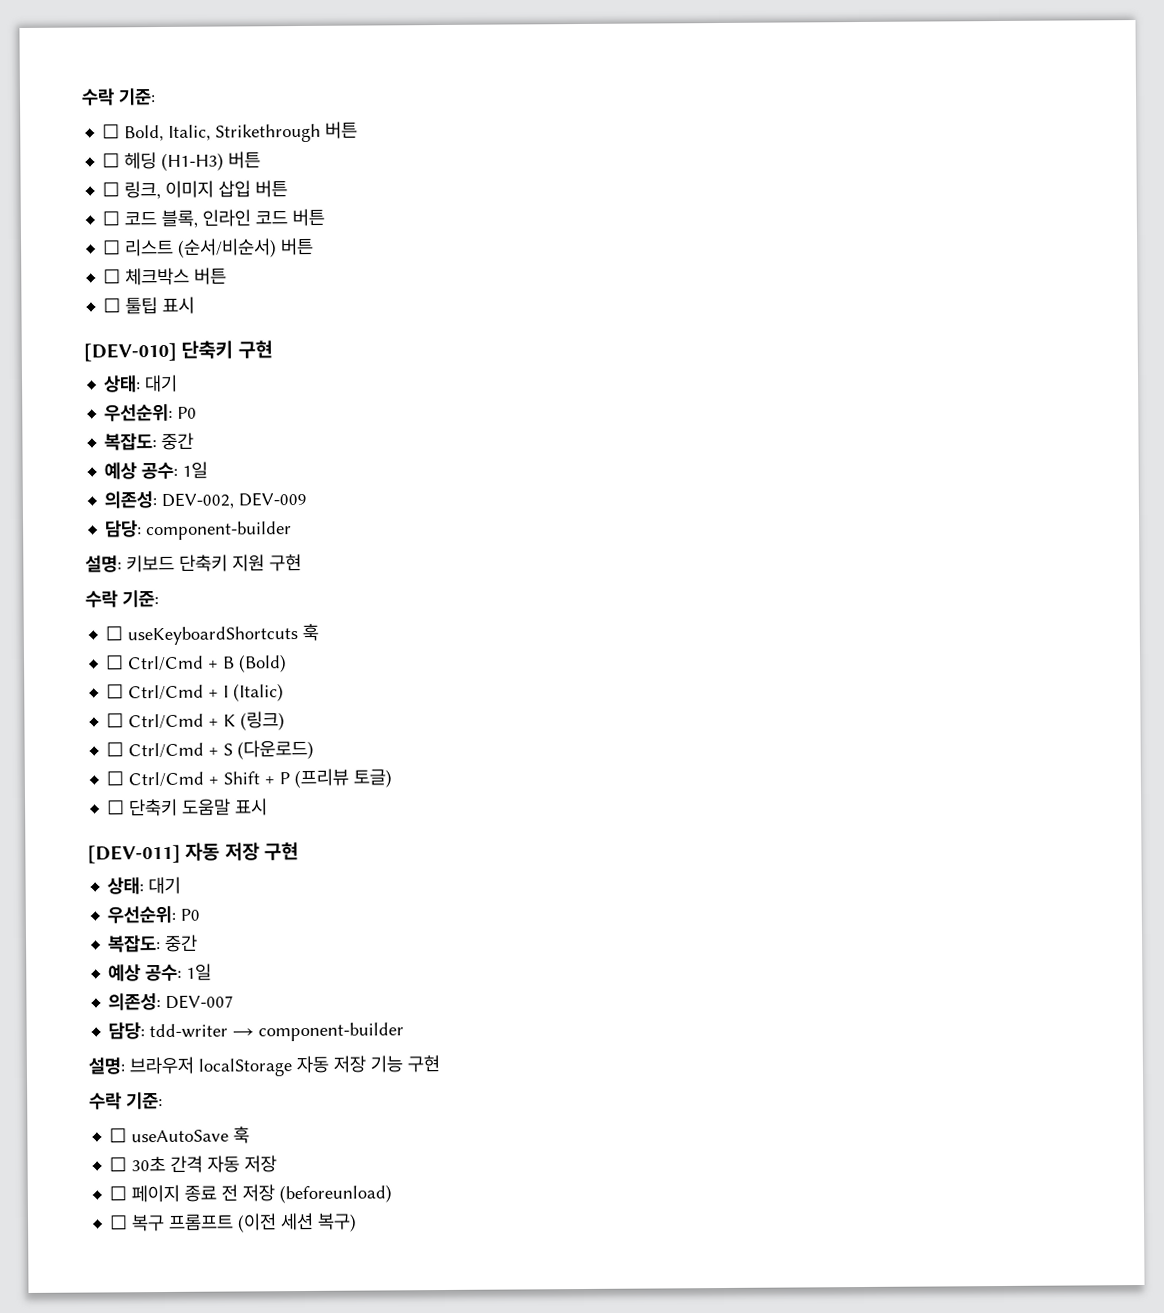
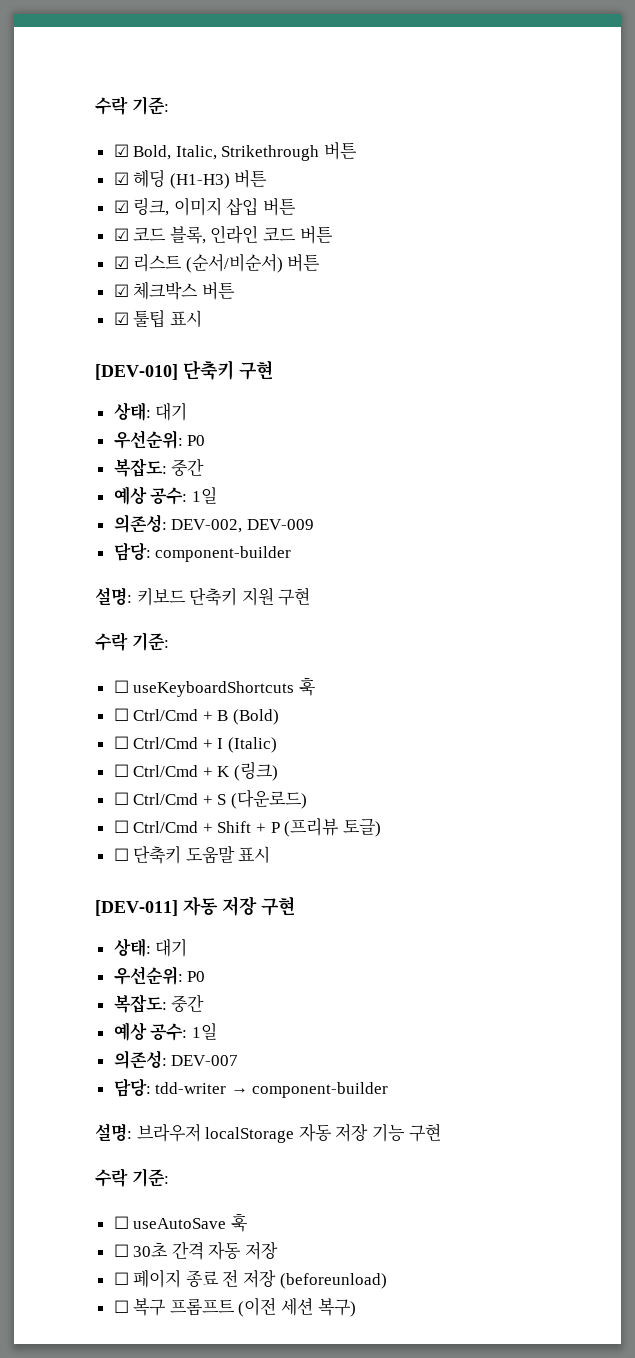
[81,88,156,106] [102,124,121,139] 수락 기준: // ☐ -> [95,96,169,115] [113,144,129,157] 수락 기준: // ☑
[102,153,121,168] ☐ -> [113,172,129,185] ☑
[102,182,121,197] ☐ -> [113,200,129,213] ☑
[102,211,121,226] ☐ -> [113,228,129,241] ☑
[103,240,122,255] ☐ -> [113,256,129,269] ☑
[103,269,122,284] ☐ -> [113,284,129,297] ☑
[103,298,122,313] ☐ -> [113,312,129,325] ☑

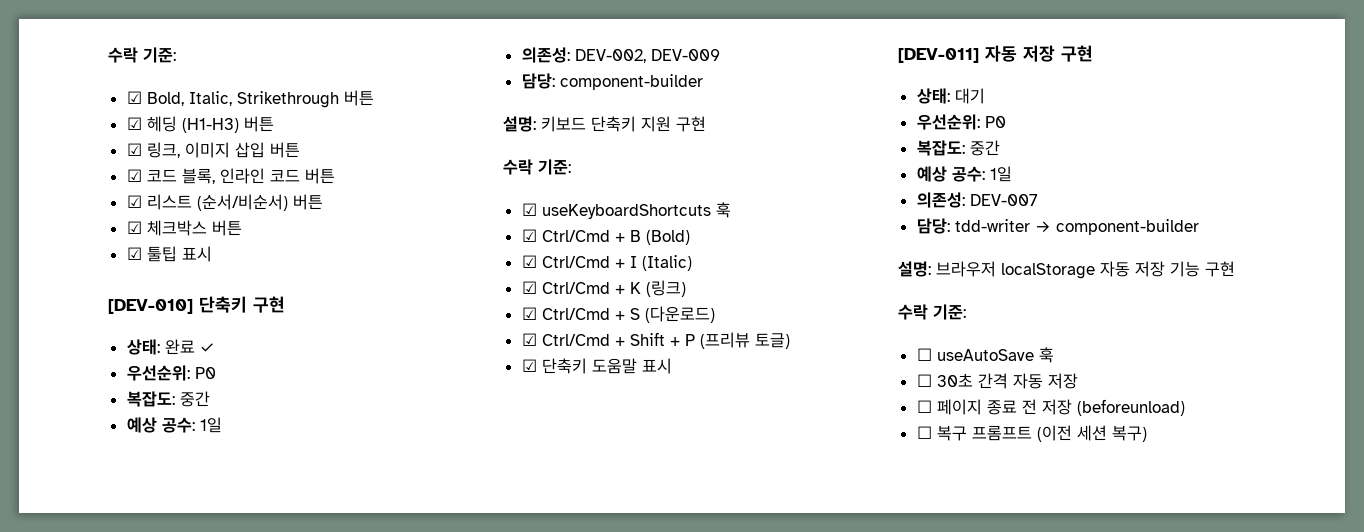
[155,403,188,421] 대기 -> [164,339,214,355] 완료 ✓
[113,680,129,693] ☐ -> [521,203,537,216] ☑
[113,708,129,721] ☐ -> [521,229,537,242] ☑
[113,736,129,749] ☐ -> [521,255,537,268] ☑
[113,764,129,777] ☐ -> [521,281,537,294] ☑
[113,792,129,805] ☐ -> [521,307,537,320] ☑
[113,820,129,833] ☐ -> [521,333,537,346] ☑
[113,848,129,861] ☐ -> [521,359,537,372] ☑

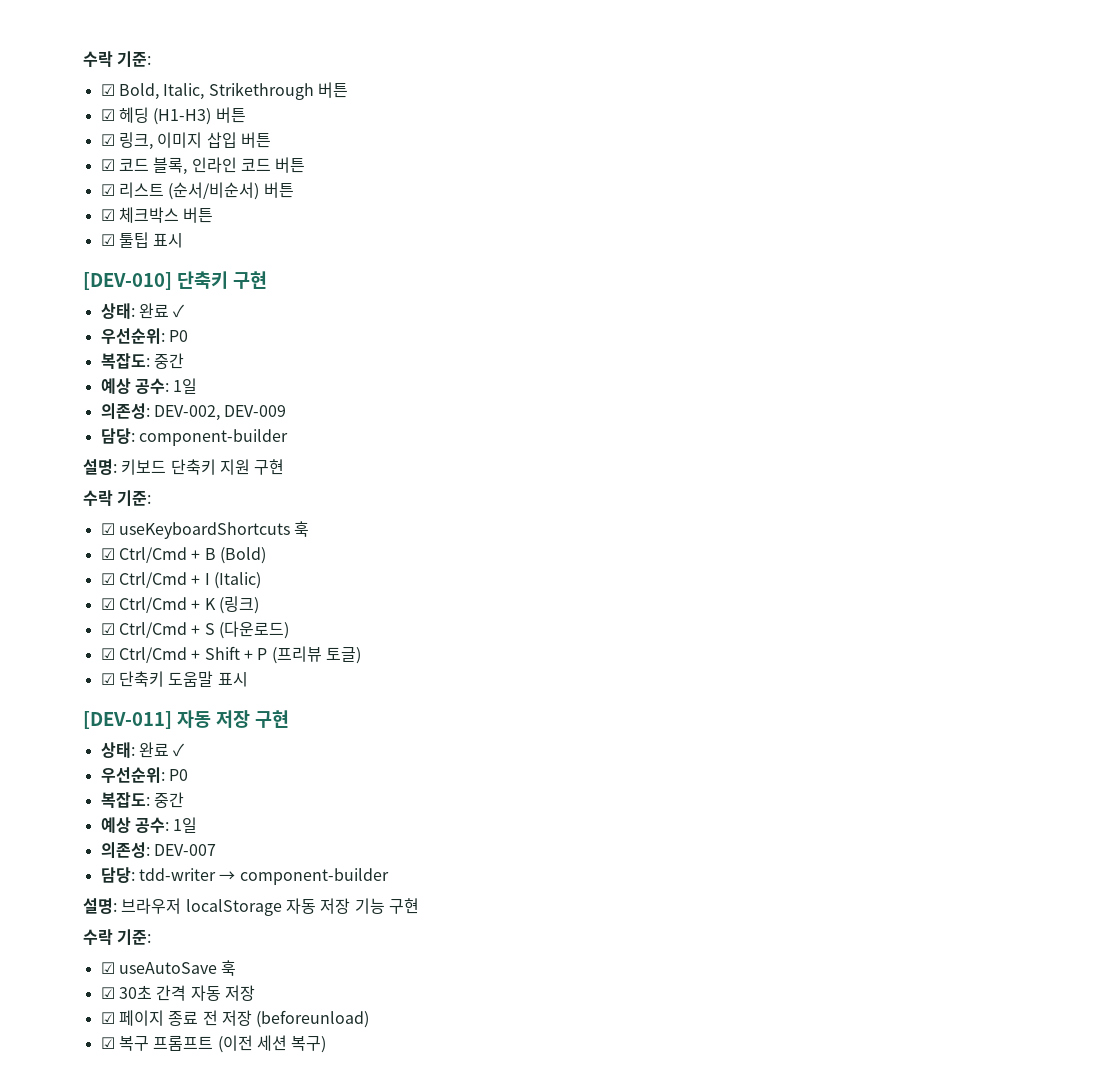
[954,88,985,104] 대기 -> [138,742,185,758] 완료 ✓
[916,348,932,361] ☐ -> [100,962,115,974] ☑
[916,374,932,387] ☐ -> [100,987,115,999] ☑
[916,400,932,413] ☐ -> [100,1012,115,1024] ☑
[916,426,932,439] ☐ -> [100,1037,115,1049] ☑

